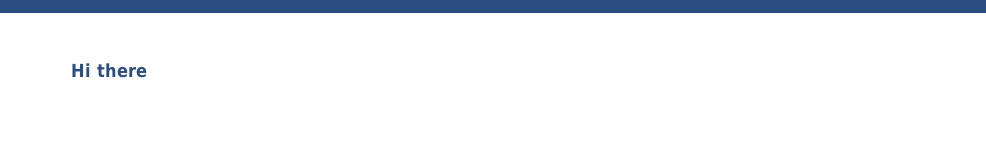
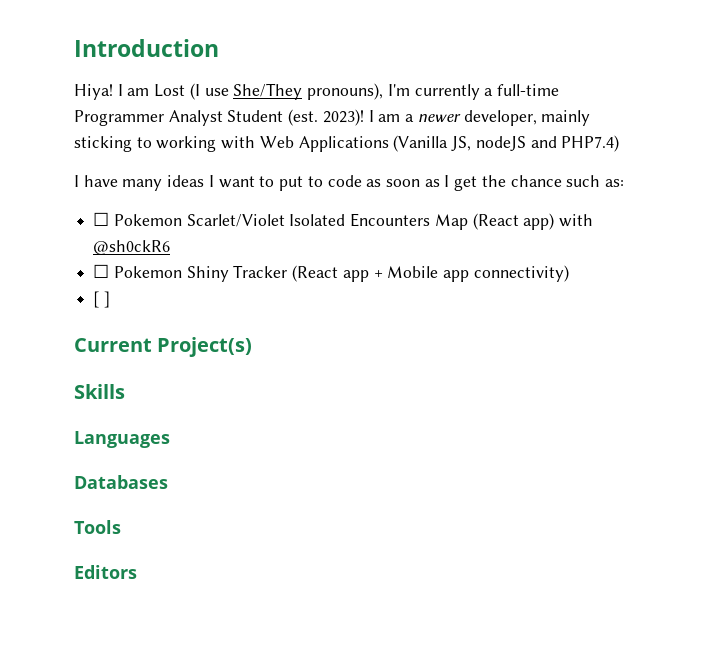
[71,63,147,78] Hi there -> [74,39,219,57] [74,83,559,100] [74,109,591,126] [74,135,620,152] [74,175,625,191] [93,212,594,230] [93,240,171,255] [93,264,569,282] [93,291,110,308] [74,337,253,357] [74,384,125,399] [74,431,170,448] [74,475,168,489] [74,520,121,534] [74,565,137,579] Introduction // Hiya! I am Lost (I use She/They pronouns), I'm currently a full-time Programmer Analyst Student (est. 2023)! I am a newer developer, mainly sticking to working with Web Applications (Vanilla JS, nodeJS and PHP7.4) // I have many ideas I want to put to code as soon as I get the chance such as: // ☐ Pokemon Scarlet/Violet Isolated Encounters Map (React app) with @sh0ckR6 // ☐ Pokemon Shiny Tracker (React app + Mobile app connectivity) // [ ] // Current Project(s) // Skills // Languages // Databases // Tools // Editors

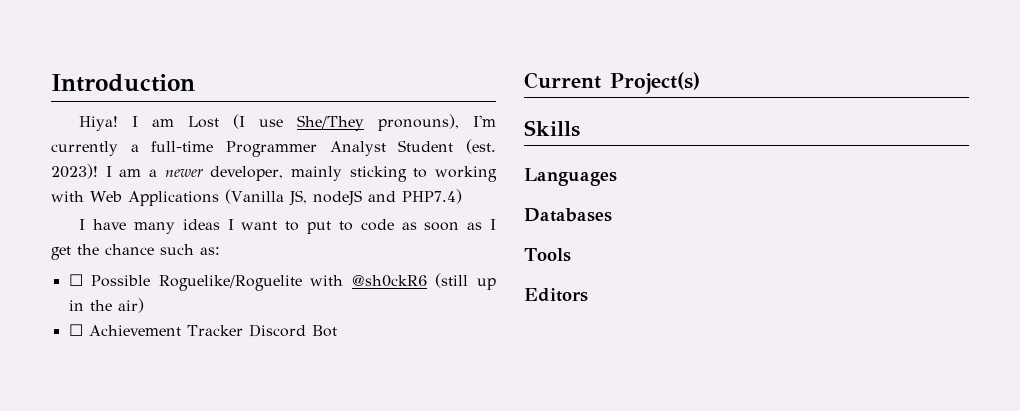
[113,213,594,230] [93,240,171,255] [93,264,569,282] [93,291,110,308] Pokemon Scarlet/Violet Isolated Encounters Map (React app) with @sh0ckR6 // ☐ Pokemon Shiny Tracker (React app + Mobile app connectivity) // [ ] -> [91,273,496,291] [68,298,144,313] [68,324,337,337] Possible Roguelike/Roguelite with @sh0ckR6 (still up in the air) // ☐ Achievement Tracker Discord Bot

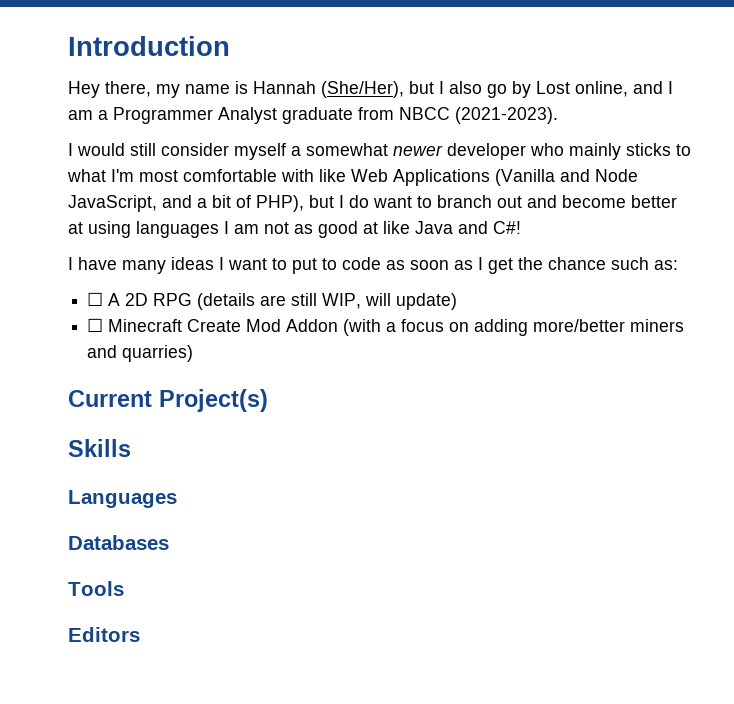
[79,114,496,131] [51,139,497,157] [51,164,498,182] [51,189,462,206] Hiya! I am Lost (I use She/They pronouns), I'm currently a full-time Programmer Analyst Student (est. 2023)! I am a newer developer, mainly sticking to working with Web Applications (Vanilla JS, nodeJS and PHP7.4) -> [68,81,673,98] [68,107,558,124] [68,143,691,160] [67,169,638,186] [68,195,677,212] [68,221,521,238] Hey there, my name is Hannah (She/Her), but I also go by Lost online, and I am a Programmer Analyst graduate from NBCC (2021-2023). // I would still consider myself a somewhat newer developer who mainly sticks to what I'm most comfortable with like Web Applications (Vanilla and Node JavaScript, and a bit of PHP), but I do want to branch out and become better at using languages I am not as good at like Java and C#!
[91,273,496,291] [68,298,144,313] [68,324,337,337] Possible Roguelike/Roguelite with @sh0ckR6 (still up in the air) // ☐ Achievement Tracker Discord Bot -> [108,293,458,310] [87,318,685,336] [87,345,194,362] A 2D RPG (details are still WIP, will update) // ☐ Minecraft Create Mod Addon (with a focus on adding more/better miners and quarries)

